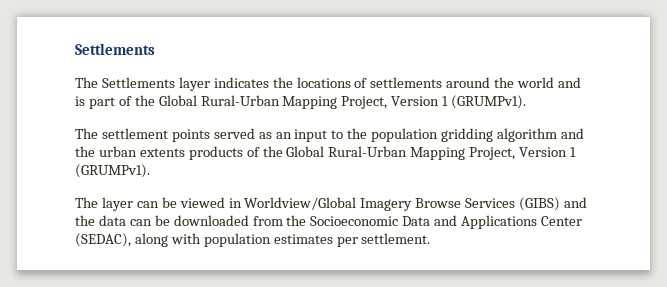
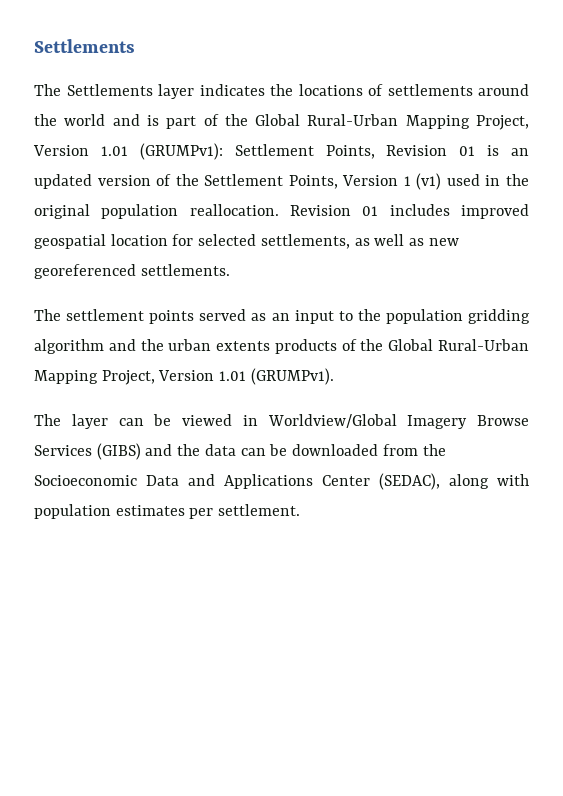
[442,95,527,109] 1 (GRUMPv1). -> [100,143,529,160] [34,173,529,190] [34,204,529,219] [34,234,459,249] [34,264,230,279] 1.01 (GRUMPv1): Settlement Points, Revision 01 is an updated version of the Settlement Points, Version 1 (v1) used in the original population reallocation. Revision 01 includes improved geospatial location for selected settlements, as well as new georeferenced settlements.
[570,147,577,157] 1 -> [219,371,247,381] 1.01

